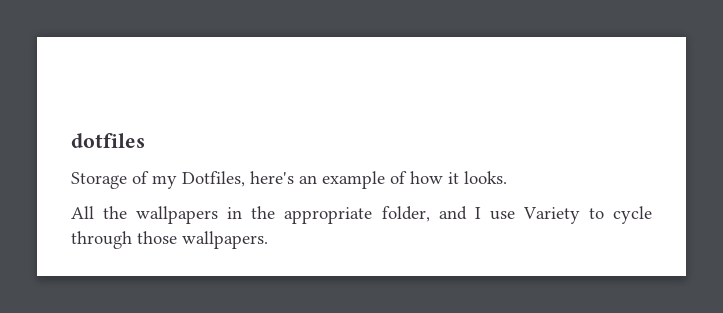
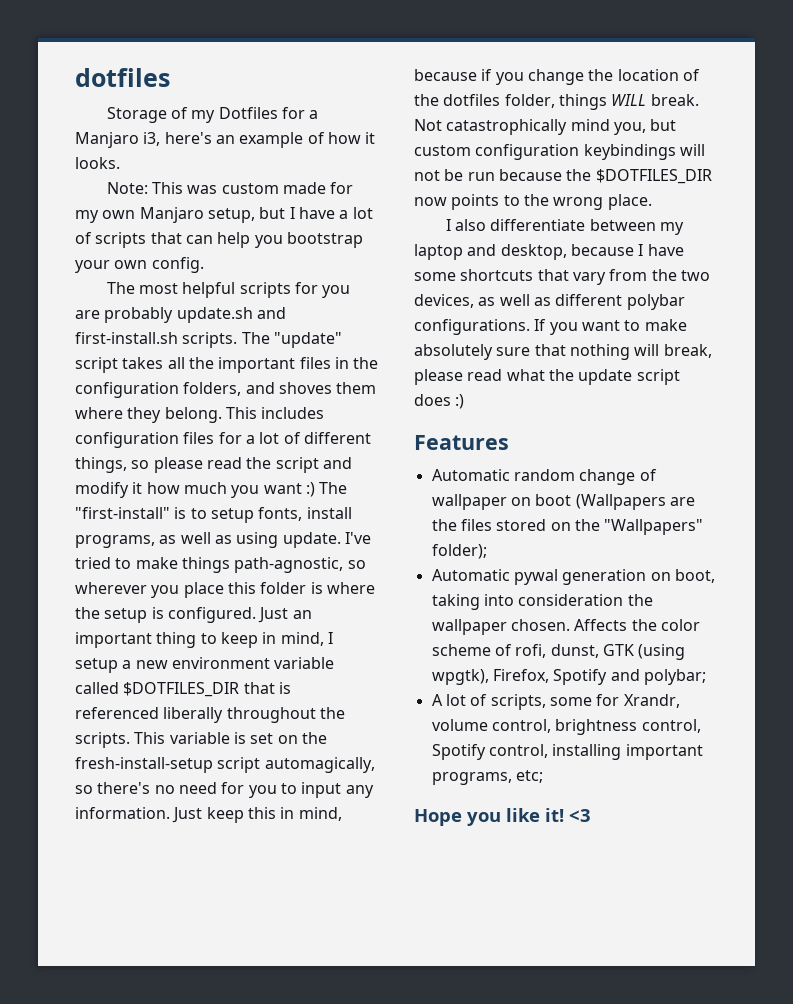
[182,171,245,187] Dotfiles, -> [218,107,319,119] [75,132,161,148] Dotfiles for a Manjaro i3,
[71,206,652,224] [71,231,268,249] All the wallpapers in the appropriate folder, and I use Variety to cycle through those wallpapers. -> [106,182,354,194] [75,207,373,223] [75,232,363,248] [75,257,204,273] [106,282,351,298] [75,307,286,323] [75,332,342,348] [75,357,379,373] [75,382,377,398] [75,407,325,423] [75,432,371,448] [75,457,352,473] [75,482,348,498] [75,507,352,523] [75,532,371,548] [75,557,366,573] [75,582,375,598] [75,607,312,623] [75,632,333,648] [75,657,335,673] [75,682,291,697] [75,707,345,723] [75,732,327,748] [75,757,375,773] [75,782,374,798] [75,807,342,823] [414,69,700,85] [414,94,699,110] [414,119,677,135] [414,144,705,160] [414,169,712,184] [414,194,652,210] [445,219,685,235] [414,244,684,260] [414,269,710,285] [414,294,685,310] [414,319,687,335] [414,344,712,360] [414,369,680,385] [414,394,465,409] [414,435,509,450] [431,469,657,485] [431,494,695,510] [431,519,704,535] [431,544,487,559] [431,569,715,585] [431,594,653,610] [431,619,700,635] [431,644,686,660] [431,669,706,685] [431,694,680,710] [431,719,701,735] [431,744,703,760] [431,770,543,785] [414,808,591,826] Note: This was custom made for my own Manjaro setup, but I have a lot of scripts that can help you bootstrap your own config. // The most helpful scripts for you are probably update.sh and first-install.sh scripts. The "update" script takes all the important files in the configuration folders, and shoves them where they belong. This includes configuration files for a lot of different things, so please read the script and modify it how much you want :) The "first-install" is to setup fonts, install programs, as well as using update. I've tried to make things path-agnostic, so wherever you place this folder is where the setup is configured. Just an important thing to keep in mind, I setup a new environment variable called $DOTFILES_DIR that is referenced liberally throughout the scripts. This variable is set on the fresh-install-setup script automagically, so there's no need for you to input any information. Just keep this in mind, because if you change the location of the dotfiles folder, things WILL break. Not catastrophically mind you, but custom configuration keybindings will not be run because the $DOTFILES_DIR now points to the wrong place. // I also differentiate between my laptop and desktop, because I have some shortcuts that vary from the two devices, as well as different polybar configurations. If you want to make absolutely sure that nothing will break, please read what the update script does :) // Features // Automatic random change of wallpaper on boot (Wallpapers are the files stored on the "Wallpapers" folder); // Automatic pywal generation on boot, taking into consideration the wallpaper chosen. Affects the color scheme of rofi, dunst, GTK (using wpgtk), Firefox, Spotify and polybar; // A lot of scripts, some for Xrandr, volume control, brightness control, Spotify control, installing important programs, etc; // Hope you like it! <3

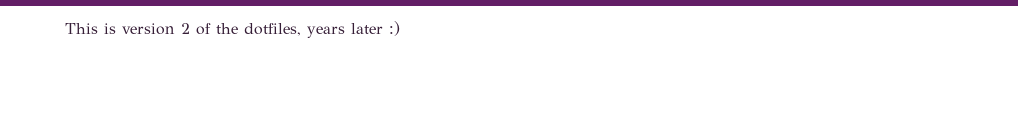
[75,68,170,87] [106,107,319,123] [75,132,376,148] [75,157,120,169] [106,182,354,194] [75,207,373,223] [75,232,363,248] [75,257,204,273] [106,282,351,298] [75,307,286,323] [75,332,342,348] [75,357,379,373] [75,382,377,398] [75,407,325,423] [75,432,371,448] [75,457,352,473] [75,482,348,498] [75,507,352,523] [75,532,371,548] [75,557,366,573] [75,582,375,598] [75,607,312,623] [75,632,333,648] [75,657,335,673] [75,682,291,697] [75,707,345,723] [75,732,327,748] [75,757,375,773] [75,782,374,798] [75,807,342,823] [414,69,700,85] [414,94,699,110] [414,119,677,135] [414,144,705,160] [414,169,712,184] [414,194,652,210] [445,219,685,235] [414,244,684,260] [414,269,710,285] [414,294,685,310] [414,319,687,335] [414,344,712,360] [414,369,680,385] [414,394,465,409] [414,435,509,450] [431,469,657,485] [431,494,695,510] [431,519,704,535] [431,544,487,559] [431,569,715,585] [431,594,653,610] [431,619,700,635] [431,644,686,660] [431,669,706,685] [431,694,680,710] [431,719,701,735] [431,744,703,760] [431,770,543,785] [414,808,591,826] dotfiles // Storage of my Dotfiles for a Manjaro i3, here's an example of how it looks. // Note: This was custom made for my own Manjaro setup, but I have a lot of scripts that can help you bootstrap your own config. // The most helpful scripts for you are probably update.sh and first-install.sh scripts. The "update" script takes all the important files in the configuration folders, and shoves them where they belong. This includes configuration files for a lot of different things, so please read the script and modify it how much you want :) The "first-install" is to setup fonts, install programs, as well as using update. I've tried to make things path-agnostic, so wherever you place this folder is where the setup is configured. Just an important thing to keep in mind, I setup a new environment variable called $DOTFILES_DIR that is referenced liberally throughout the scripts. This variable is set on the fresh-install-setup script automagically, so there's no need for you to input any information. Just keep this in mind, because if you change the location of the dotfiles folder, things WILL break. Not catastrophically mind you, but custom configuration keybindings will not be run because the $DOTFILES_DIR now points to the wrong place. // I also differentiate between my laptop and desktop, because I have some shortcuts that vary from the two devices, as well as different polybar configurations. If you want to make absolutely sure that nothing will break, please read what the update script does :) // Features // Automatic random change of wallpaper on boot (Wallpapers are the files stored on the "Wallpapers" folder); // Automatic pywal generation on boot, taking into consideration the wallpaper chosen. Affects the color scheme of rofi, dunst, GTK (using wpgtk), Firefox, Spotify and polybar; // A lot of scripts, some for Xrandr, volume control, brightness control, Spotify control, installing important programs, etc; // Hope you like it! <3 -> [65,21,400,38] This is version 2 of the dotfiles, years later :)

